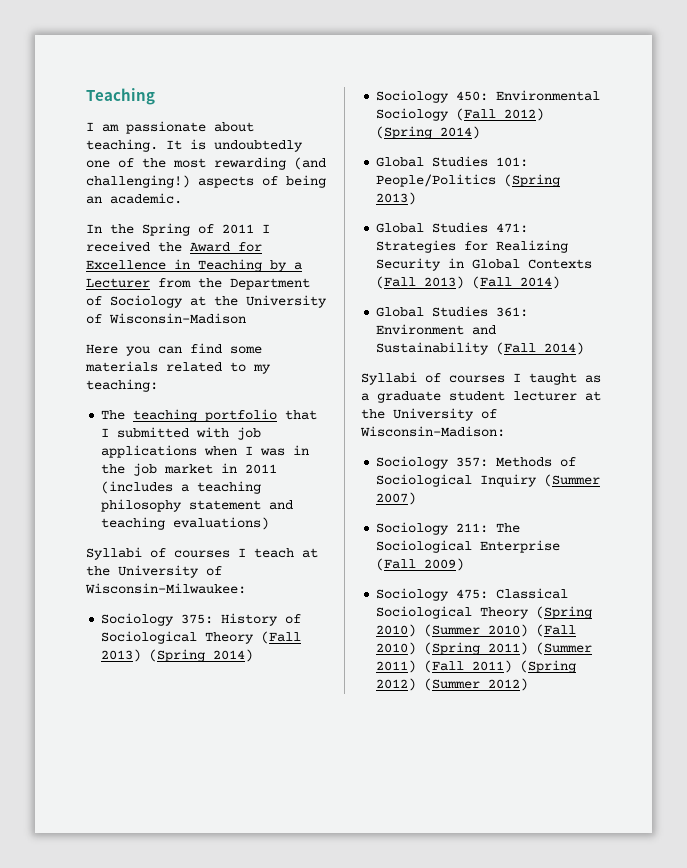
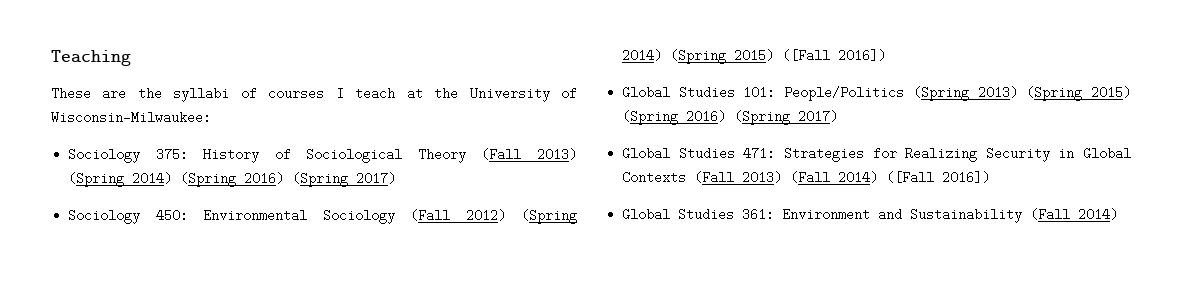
[86,121,254,134] [86,139,303,152] [86,157,326,170] [86,175,326,188] [86,193,182,204] [86,223,270,236] [86,241,262,252] [86,259,302,272] [86,278,310,290] [86,295,327,308] [86,313,246,324] [86,343,262,356] [85,361,271,374] [86,379,158,392] [101,409,318,422] [101,427,262,440] [101,445,310,458] [101,463,278,476] [101,481,262,494] [101,499,294,512] [101,517,270,530] [86,547,142,560] I am passionate about teaching. It is undoubtedly one of the most rewarding (and challenging!) aspects of being an academic. // In the Spring of 2011 I received the Award for Excellence in Teaching by a Lecturer from the Department of Sociology at the University of Wisconsin-Madison // Here you can find some materials related to my teaching: // The teaching portfolio that I submitted with job applications when I was in the job market in 2011 (includes a teaching philosophy statement and teaching evaluations) // Syllabi -> [51,87,230,102] These are the syllabi
(254, 655) none -> [180,172,397,187] (Spring 2016) (Spring 2017)
(481, 132) none -> [670,49,887,64] (Spring 2015) ([Fall 2016])
(417, 198) none -> [1026,86,1131,101] [622,110,839,125] (Spring 2015) (Spring 2016) (Spring 2017)
(561, 282) none -> [886,171,991,184] ([Fall 2016])
[361,372,601,385] [361,391,601,403] [361,408,497,421] [360,426,505,437] [376,456,577,469] [376,474,601,487] [376,492,417,505] [376,522,521,535] [376,540,561,553] [376,558,465,571] [376,588,569,601] [376,606,593,619] [376,624,577,637] [376,642,593,655] [376,660,577,673] [376,678,529,691] // Syllabi of courses I taught as a graduate student lecturer at the University of Wisconsin-Madison: // Sociology 357: Methods of Sociological Inquiry (Summer 2007) // Sociology 211: The Sociological Enterprise (Fall 2009) // Sociology 475: Classical Sociological Theory (Spring 2010) (Summer 2010) (Fall 2010) (Spring 2011) (Summer 2011) (Fall 2011) (Spring 2012) (Summer 2012) -> (1119, 214) none

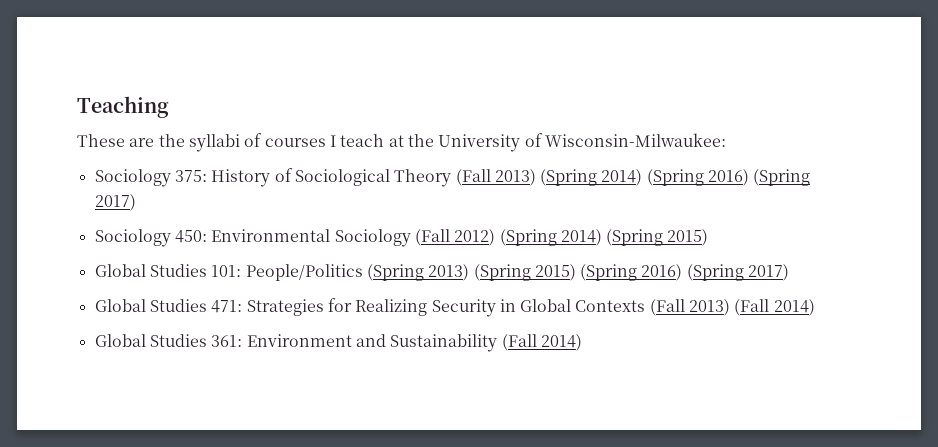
[782,49,887,62] ([Fall 2016]) -> (709, 237) none
[886,171,991,184] ([Fall 2016]) -> (815, 307) none

